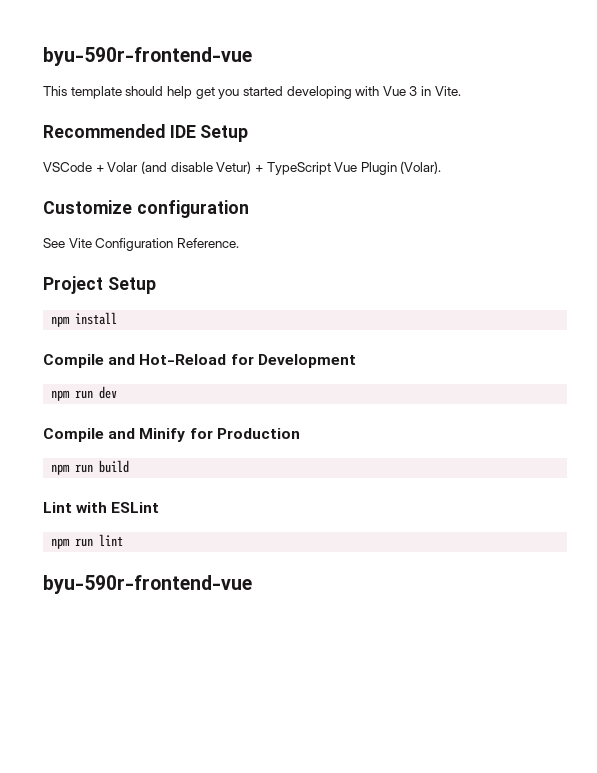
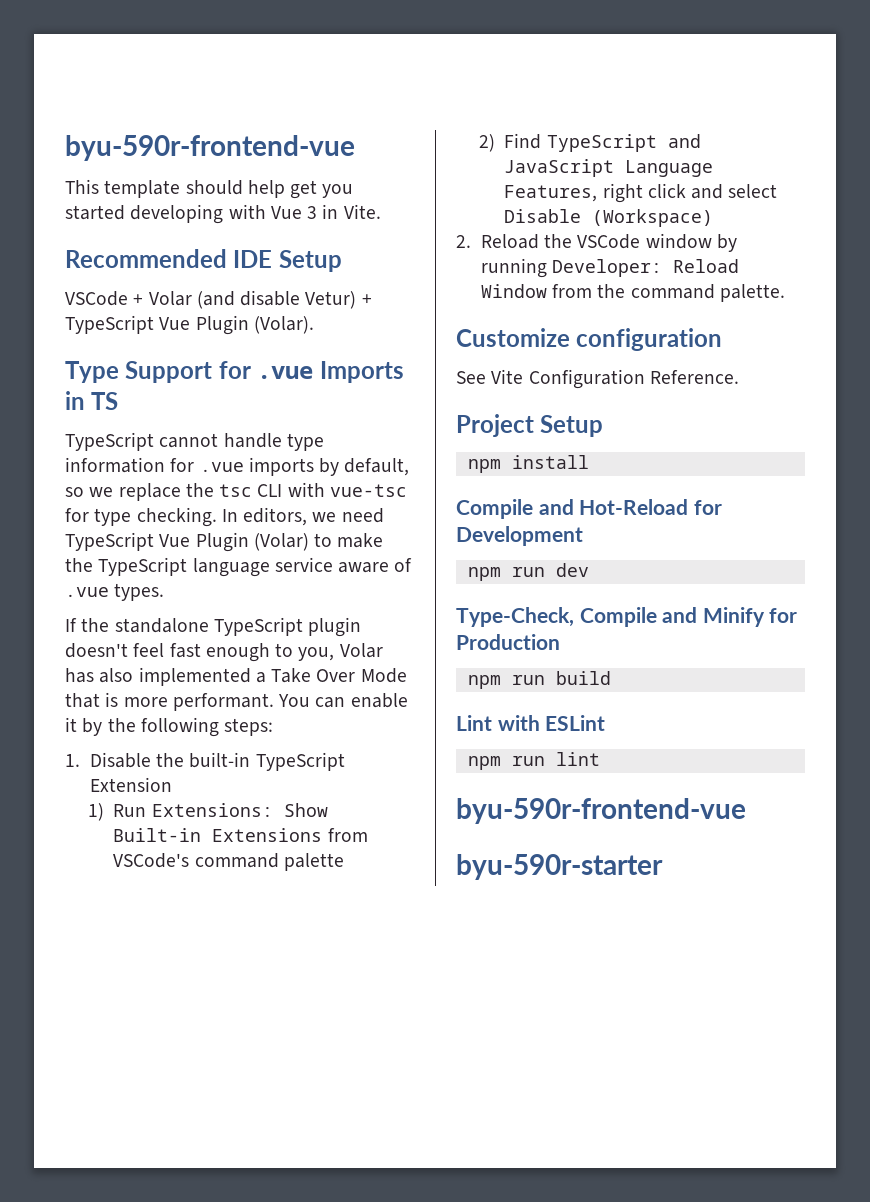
(442, 167) none -> [65,361,404,383] [65,391,119,410] [65,432,324,451] [65,457,410,476] [65,482,407,501] [65,507,384,527] [65,532,384,552] [65,557,413,577] [65,583,165,601] [65,617,362,637] [65,643,383,662] [65,667,407,686] [65,692,408,711] [65,717,274,737] [65,752,345,771] [89,777,172,792] [87,803,328,821] [113,828,368,842] [113,853,344,871] [478,133,701,152] [504,159,714,177] [504,183,778,203] [504,209,714,227] [456,233,737,252] [480,258,740,278] [480,284,785,302] // Type Support for .vue Imports in TS // TypeScript cannot handle type information for .vue imports by default, so we replace the tsc CLI with vue-tsc for type checking. In editors, we need TypeScript Vue Plugin (Volar) to make the TypeScript language service aware of .vue types. // If the standalone TypeScript plugin doesn't feel fast enough to you, Volar has also implemented a Take Over Mode that is more performant. You can enable it by the following steps: // 1. Disable the built-in TypeScript Extension // 1) Run Extensions: Show Built-in Extensions from VSCode's command palette // 2) Find TypeScript and JavaScript Language Features, right click and select Disable (Workspace) // 2. Reload the VSCode window by running Developer: Reload Window from the command palette.
(118, 392) none -> [456,607,574,627] Type-Check,
(252, 584) none -> [456,854,663,880] // byu-590r-starter

